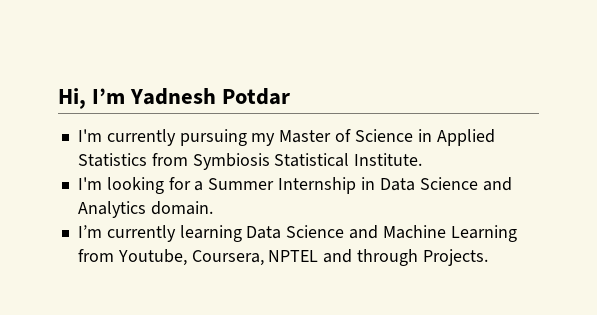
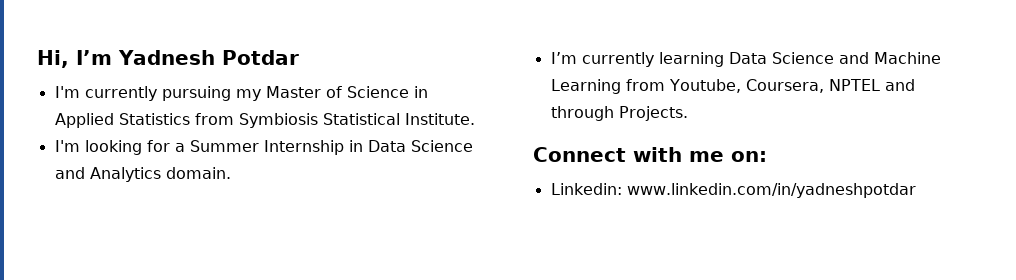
(488, 257) none -> [533,147,767,162] [550,183,916,198] // Connect with me on: // Linkedin: www.linkedin.com/in/yadneshpotdar

